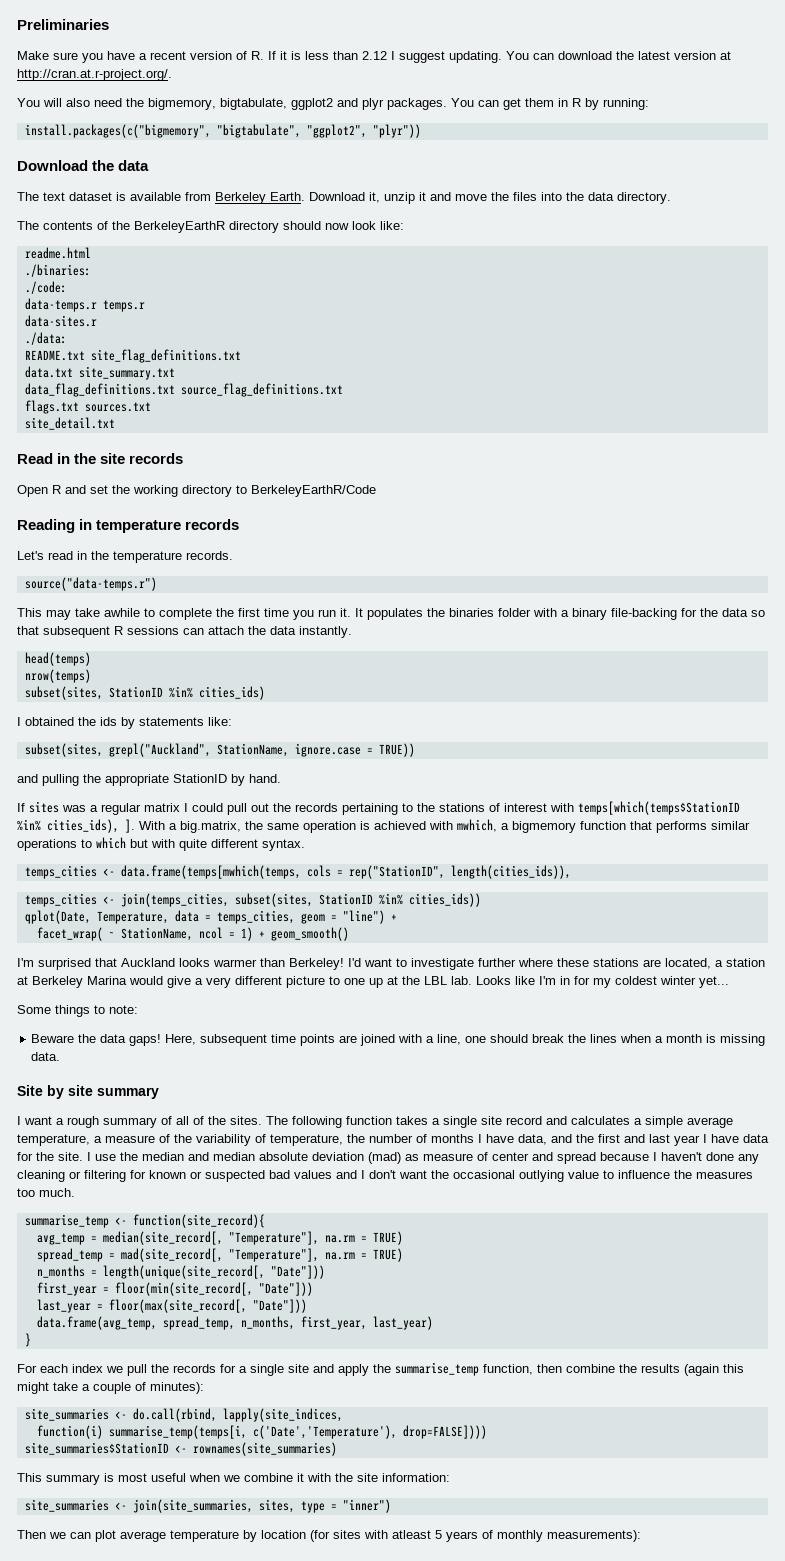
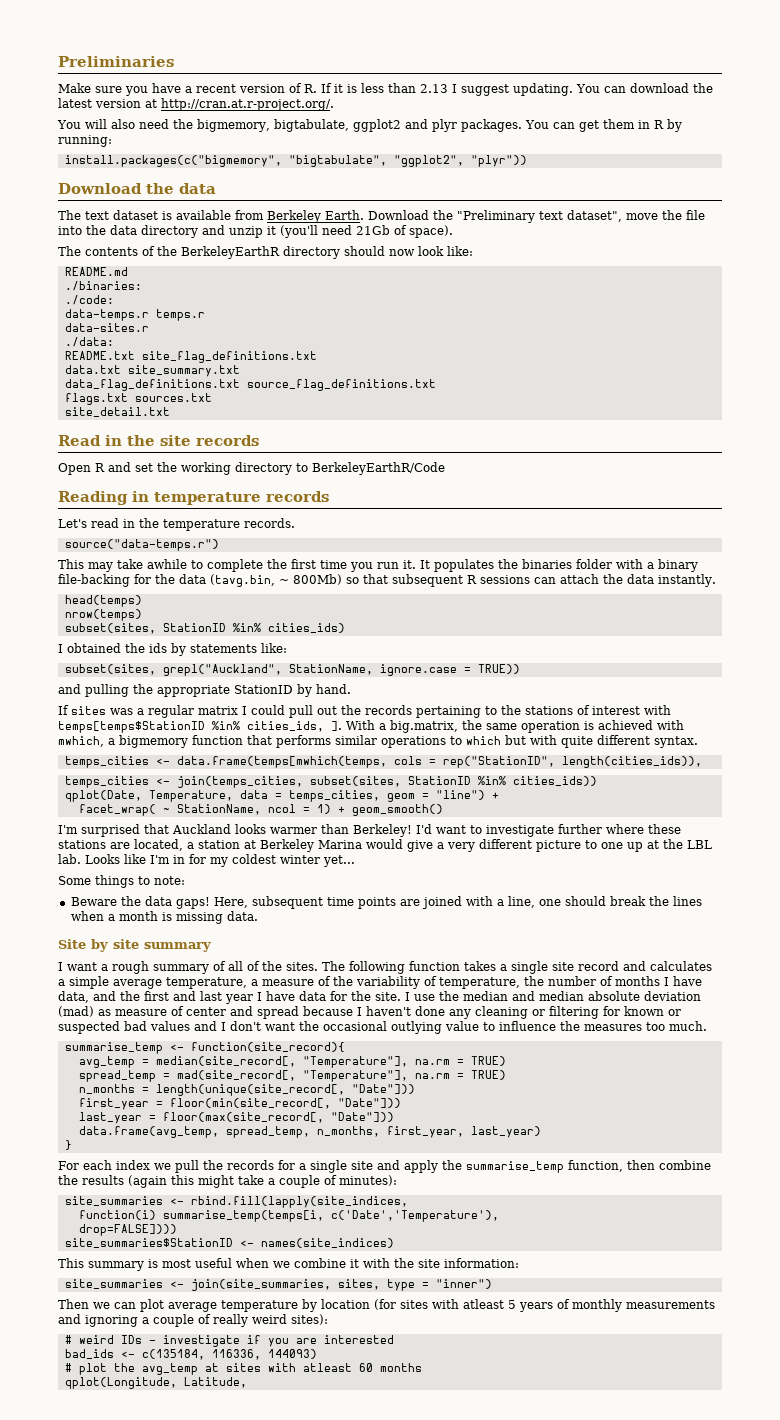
[362,51,387,60] 2.12 -> [420,84,448,93] 2.13
[369,192,451,204] it, unzip it and -> [433,210,622,223] the "Preliminary text dataset",
[513,192,537,201] files -> [686,210,705,220] file
[617,192,671,204] directory. -> [141,225,453,238] directory and unzip it (you'll need 21Gb of space).
[24,247,91,259] readme.html -> [64,267,128,276] README.md
(748, 612) none -> [210,574,342,587] (tavg.bin, ~ 800Mb)
[578,801,740,815] [17,819,119,833] temps[which(temps$StationID %in% cities_ids), -> [58,721,324,733] temps[temps$StationID %in% cities_ids,
[132,1408,343,1422] do.call(rbind, lapply(site_indices, -> [190,1196,408,1208] rbind.fill(lapply(site_indices,
(397, 1432) none -> (499, 1216) //
[192,1442,337,1456] rownames(site_summaries) -> [260,1238,394,1248] names(site_indices)
[547,1530,641,1542] measurements): -> [626,1300,715,1309] [58,1314,328,1327] [64,1335,394,1347] [64,1349,317,1360] [64,1363,422,1375] [64,1377,247,1389] measurements and ignoring a couple of really weird sites): // # weird IDs - investigate if you are interested // bad_ids <- c(135184, 116336, 144093) // # plot the avg_temp at sites with atleast 60 months // qplot(Longitude, Latitude,

